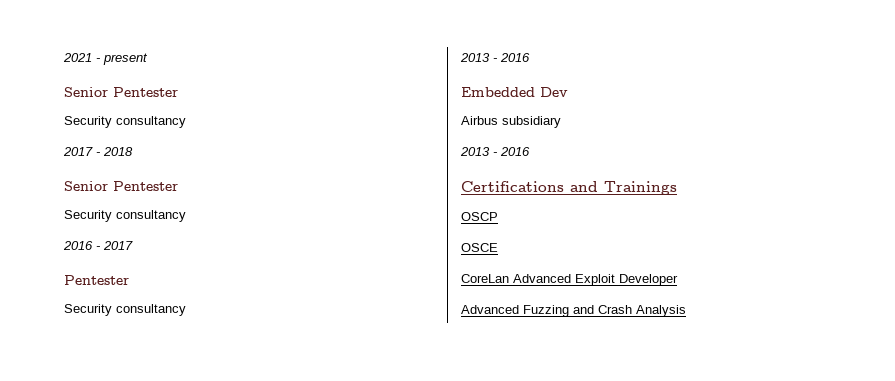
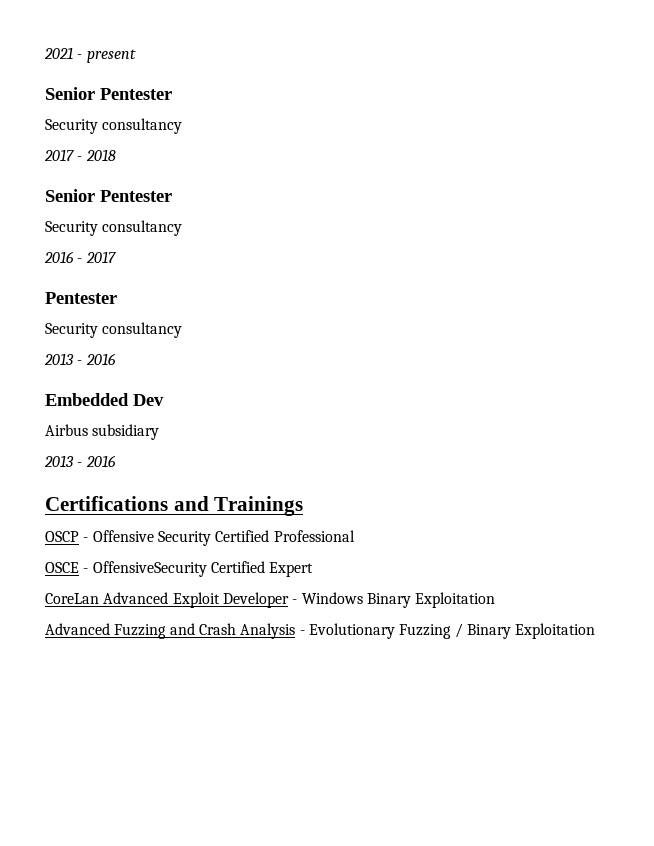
[461,243,498,252] // OSCE -> [83,530,355,546] [45,561,314,577] - Offensive Security Certified Professional // OSCE - OffensiveSecurity Certified Expert
(678, 280) none -> [292,592,496,608] - Windows Binary Exploitation
(686, 311) none -> [299,623,596,639] - Evolutionary Fuzzing / Binary Exploitation

